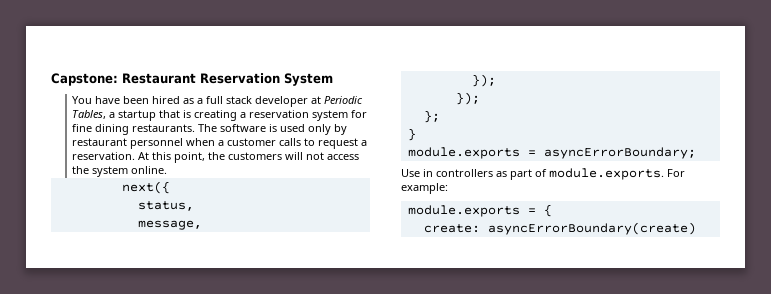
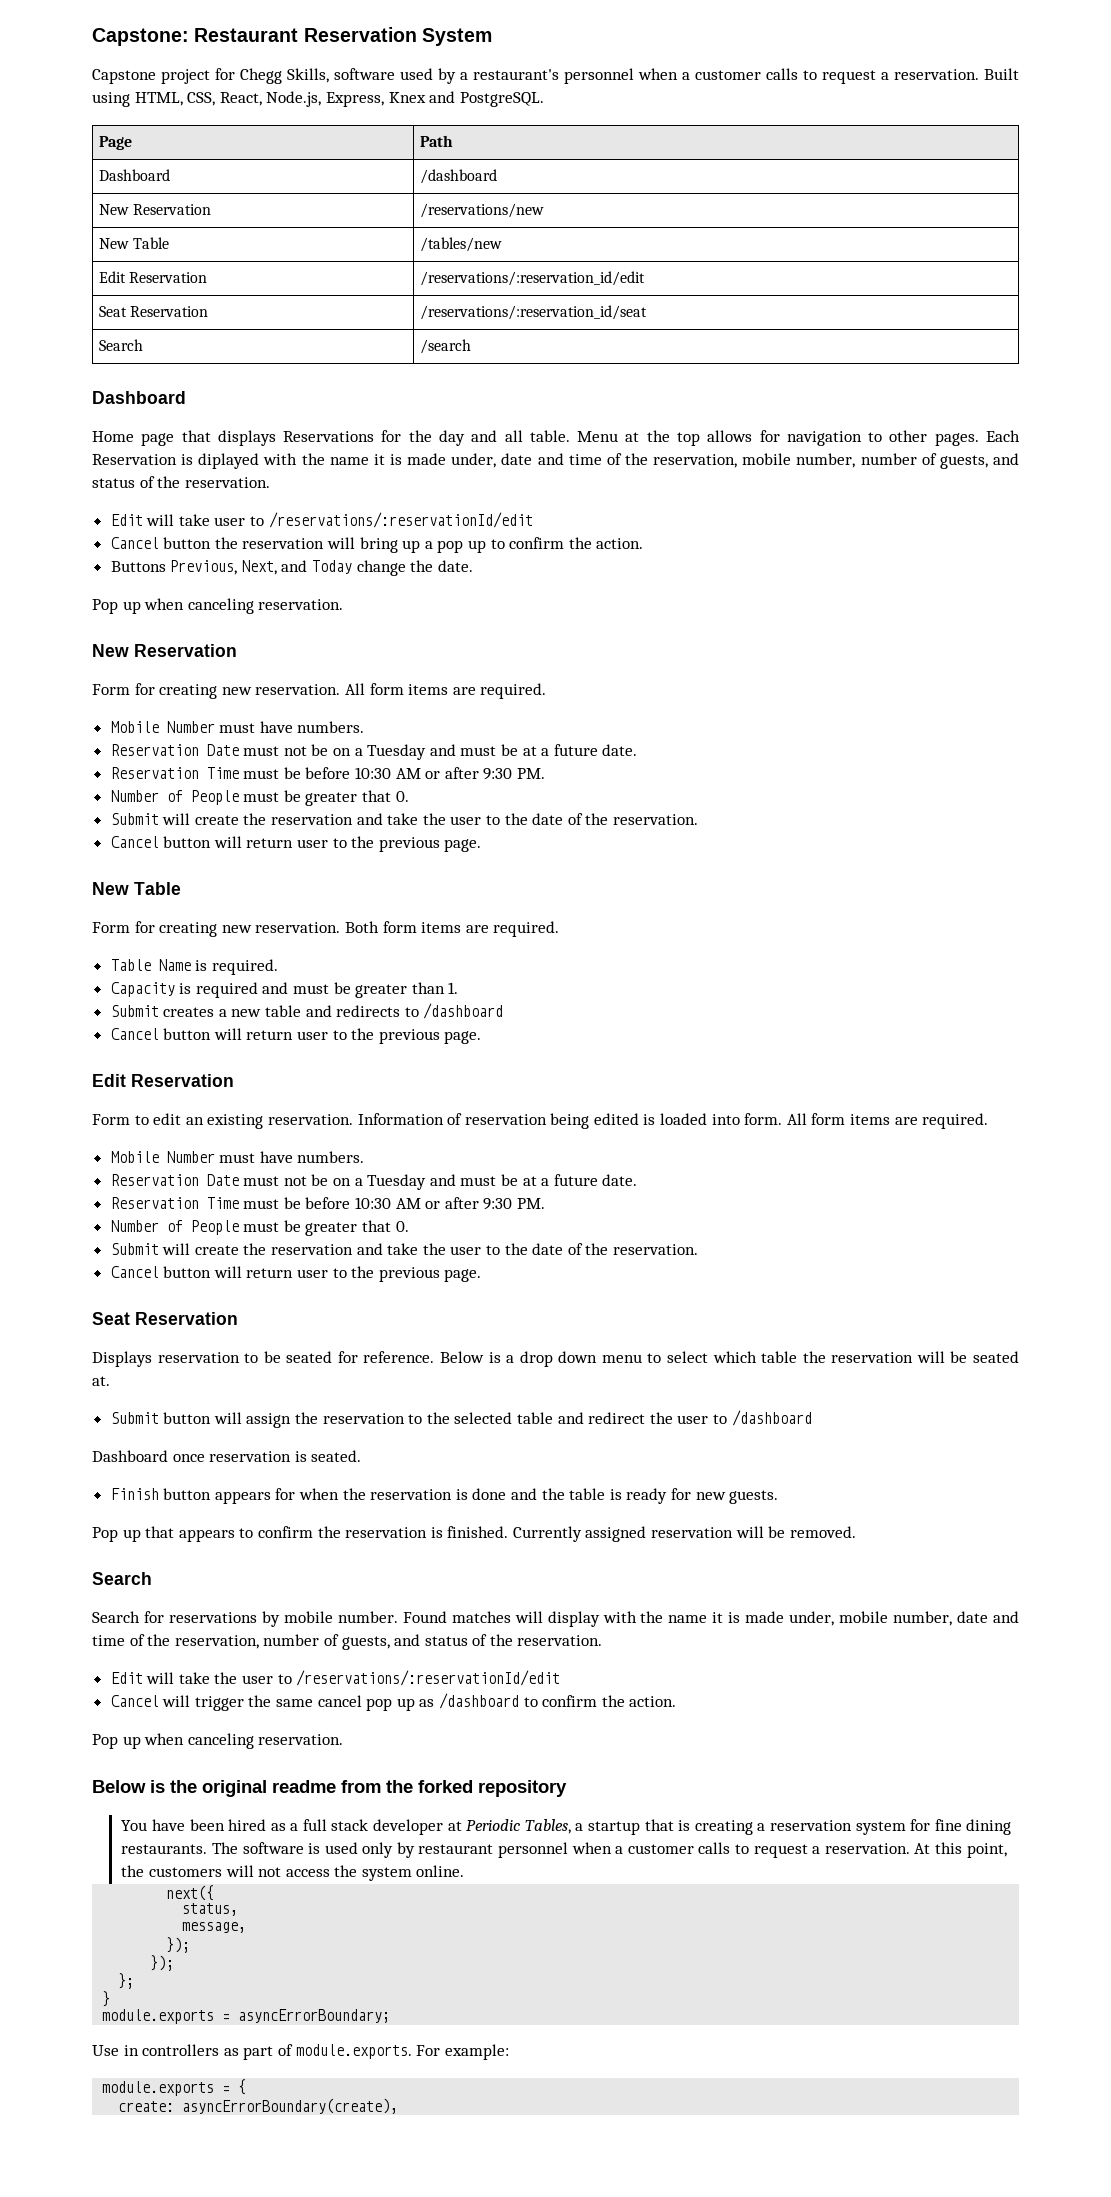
(333, 79) none -> [92,68,1019,84] [92,91,544,107] [98,136,132,150] [419,135,453,147] [98,169,170,181] [419,169,497,184] [98,204,212,215] [419,203,544,218] [98,237,170,249] [419,237,502,252] [98,271,208,283] [419,271,645,286] [98,306,209,317] [419,305,647,320] [98,339,143,351] [419,339,471,354] [92,391,186,404] [92,430,1021,446] [92,453,1019,469] [92,476,270,488] [110,512,533,528] [110,537,644,553] [110,560,473,576] [92,598,344,614] [92,644,237,657] [92,683,547,699] [110,721,365,733] [110,744,638,760] [110,767,546,780] [110,790,409,806] [110,813,698,825] [110,836,482,852] [92,882,181,895] [92,921,560,937] [110,959,278,975] [110,982,459,998] [110,1003,504,1019] [110,1028,482,1044] [92,1074,234,1087] [92,1113,989,1129] [110,1151,365,1163] [110,1174,638,1190] [110,1197,546,1210] [110,1220,409,1236] [110,1243,698,1255] [110,1266,482,1282] [92,1312,238,1325] [92,1351,1019,1367] [92,1376,110,1386] [110,1410,812,1428] [92,1450,362,1462] [110,1488,779,1504] [92,1526,856,1542] [92,1572,152,1585] [92,1611,1020,1627] [92,1634,603,1650] [110,1670,561,1686] [110,1693,677,1711] [92,1733,344,1749] [92,1780,567,1797] // Capstone project for Chegg Skills, software used by a restaurant's personnel when a customer calls to request a reservation. Built using HTML, CSS, React, Node.js, Express, Knex and PostgreSQL. // Page | Path // Dashboard | /dashboard // New Reservation | /reservations/new // New Table | /tables/new // Edit Reservation | /reservations/:reservation_id/edit // Seat Reservation | /reservations/:reservation_id/seat // Search | /search // Dashboard // Home page that displays Reservations for the day and all table. Menu at the top allows for navigation to other pages. Each Reservation is diplayed with the name it is made under, date and time of the reservation, mobile number, number of guests, and status of the reservation. // Edit will take user to /reservations/:reservationId/edit // Cancel button the reservation will bring up a pop up to confirm the action. // Buttons Previous, Next, and Today change the date. // Pop up when canceling reservation. // New Reservation // Form for creating new reservation. All form items are required. // Mobile Number must have numbers. // Reservation Date must not be on a Tuesday and must be at a future date. // Reservation Time must be before 10:30 AM or after 9:30 PM. // Number of People must be greater that 0. // Submit will create the reservation and take the user to the date of the reservation. // Cancel button will return user to the previous page. // New Table // Form for creating new reservation. Both form items are required. // Table Name is required. // Capacity is required and must be greater than 1. // Submit creates a new table and redirects to /dashboard // Cancel button will return user to the previous page. // Edit Reservation // Form to edit an existing reservation. Information of reservation being edited is loaded into form. All form items are required. // Mobile Number must have numbers. // Reservation Date must not be on a Tuesday and must be at a future date. // Reservation Time must be before 10:30 AM or after 9:30 PM. // Number of People must be greater that 0. // Submit will create the reservation and take the user to the date of the reservation. // Cancel button will return user to the previous page. // Seat Reservation // Displays reservation to be seated for reference. Below is a drop down menu to select which table the reservation will be seated at. // Submit button will assign the reservation to the selected table and redirect the user to /dashboard // Dashboard once reservation is seated. // Finish button appears for when the reservation is done and the table is ready for new guests. // Pop up that appears to confirm the reservation is finished. Currently assigned reservation will be removed. // Search // Search for reservations by mobile number. Found matches will display with the name it is made under, mobile number, date and time of the reservation, number of guests, and status of the reservation. // Edit will take the user to /reservations/:reservationId/edit // Cancel will trigger the same cancel pop up as /dashboard to confirm the action. // Pop up when canceling reservation. // Below is the original readme from the forked repository
[487,222,696,235] asyncErrorBoundary(create) -> [182,2098,399,2114] asyncErrorBoundary(create),

